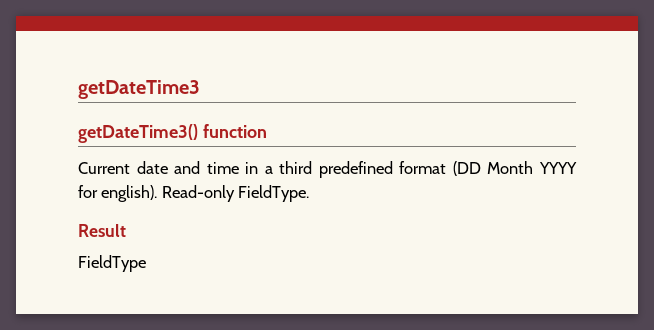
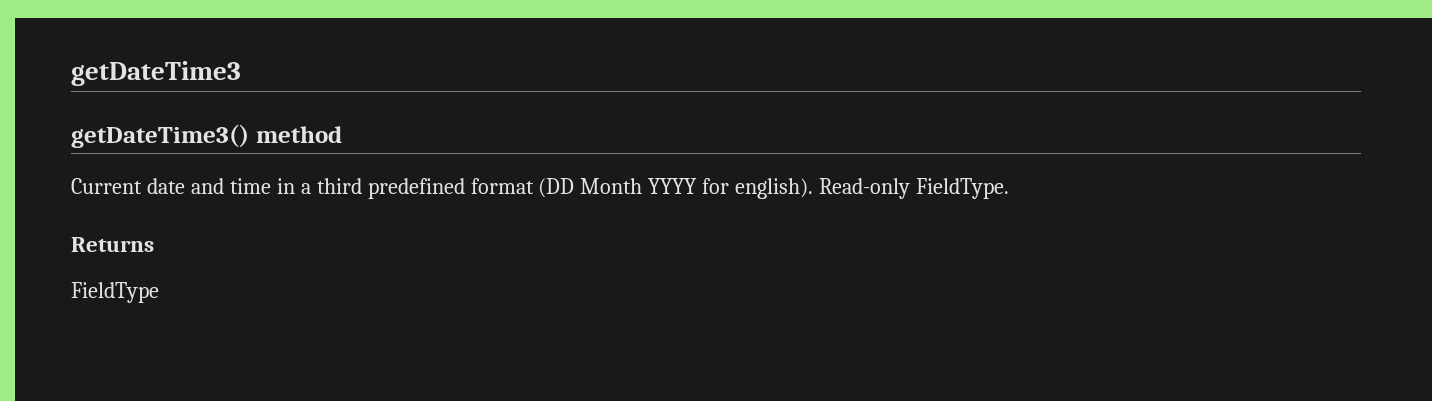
[202,124,267,138] function -> [255,126,342,143] method
[78,224,126,237] Result -> [71,237,154,252] Returns

